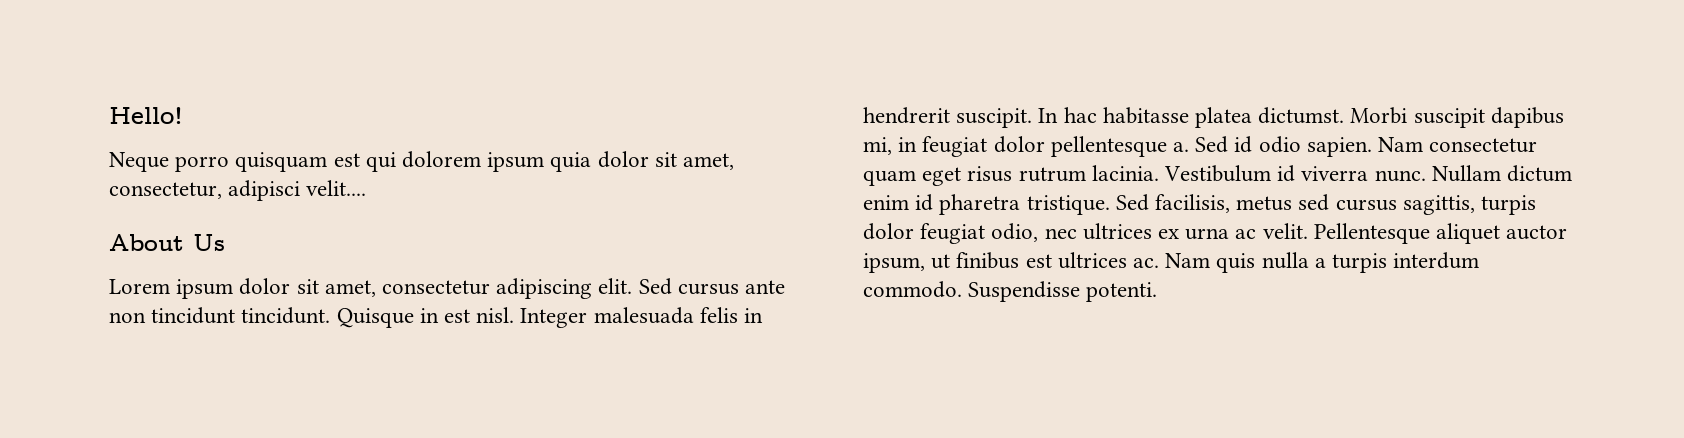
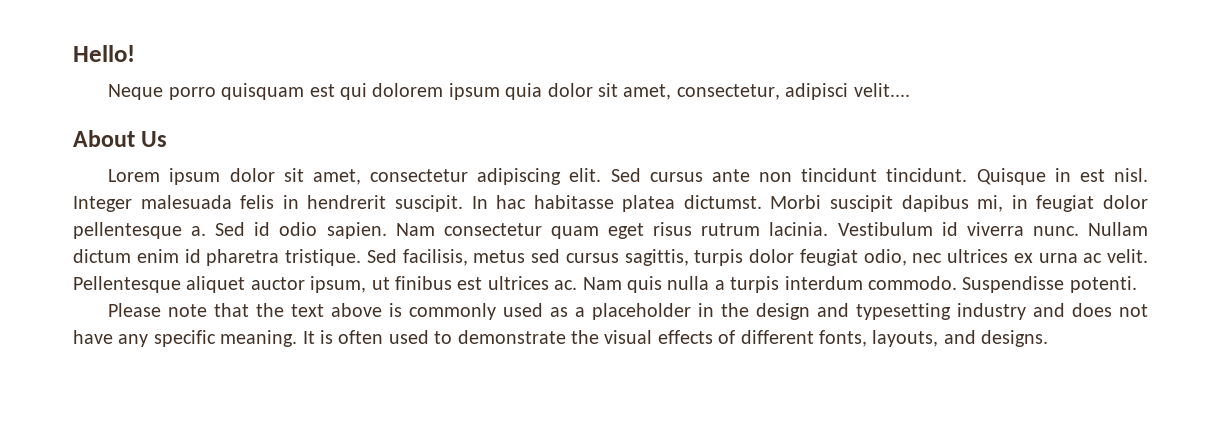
(1158, 292) none -> [108,303,1148,320] [73,330,1049,347] // Please note that the text above is commonly used as a placeholder in the design and typesetting industry and does not have any specific meaning. It is often used to demonstrate the visual effects of different fonts, layouts, and designs.

